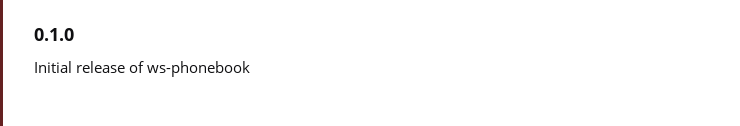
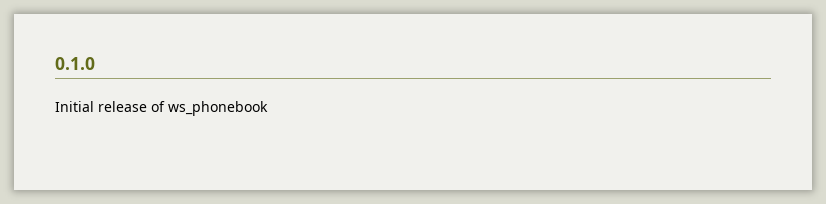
[147,61,251,77] ws-phonebook -> [168,101,268,116] ws_phonebook

